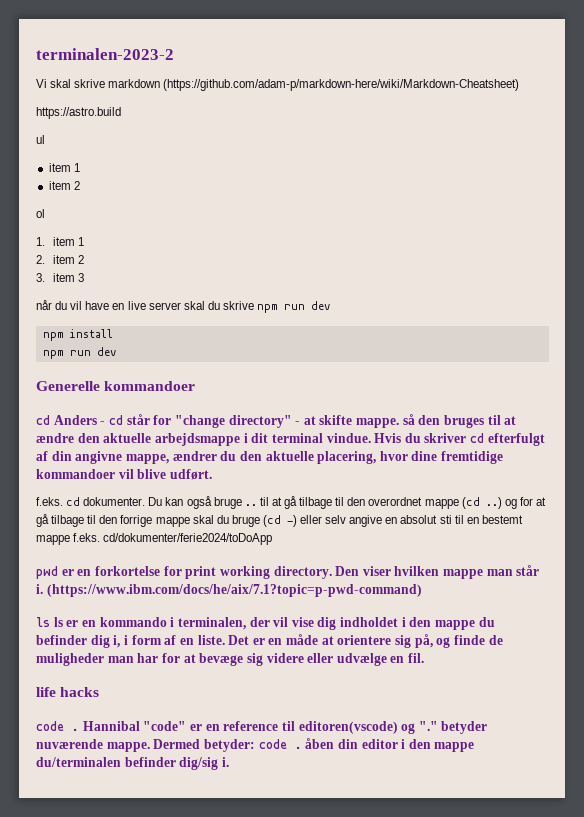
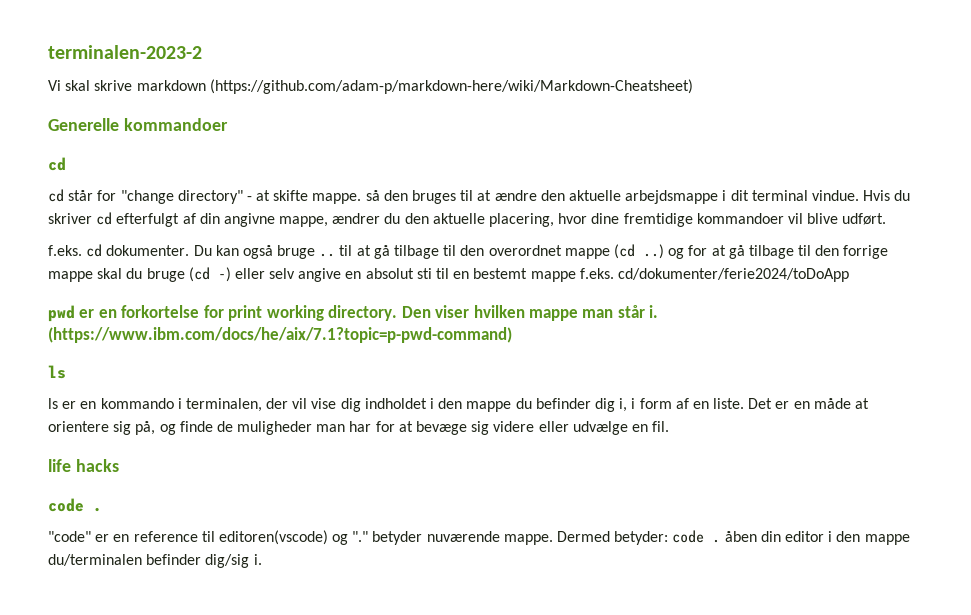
[36,107,121,119] [36,135,45,144] [48,163,80,172] [48,181,80,190] [36,209,45,218] [36,237,85,246] [36,255,85,264] [36,273,85,282] [36,300,331,313] [42,329,113,341] [42,347,116,359] // https://astro.build // ul // item 1 // item 2 // ol // 1. item 1 // 2. item 2 // 3. item 3 // når du vil have en live server skal du skrive npm run dev // npm install // npm run dev -> (693, 86) none
[53,415,106,425] Anders - -> (66, 164) //
(50, 622) none -> (66, 372) //
[82,721,140,731] Hannibal -> (102, 509) //

